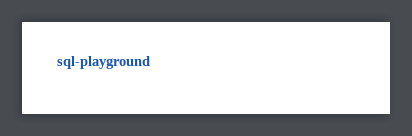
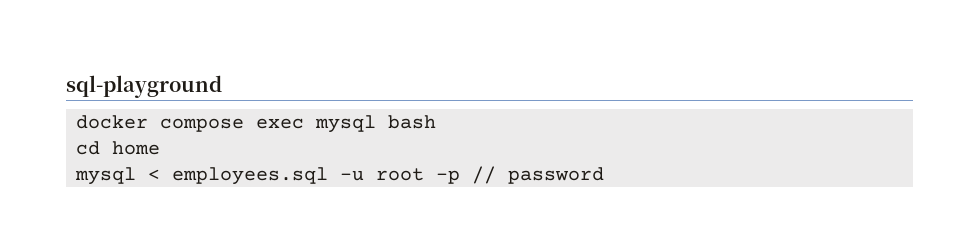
(150, 62) none -> [75,115,436,133] [75,141,160,155] [74,166,604,185] // docker compose exec mysql bash // cd home // mysql < employees.sql -u root -p // password

